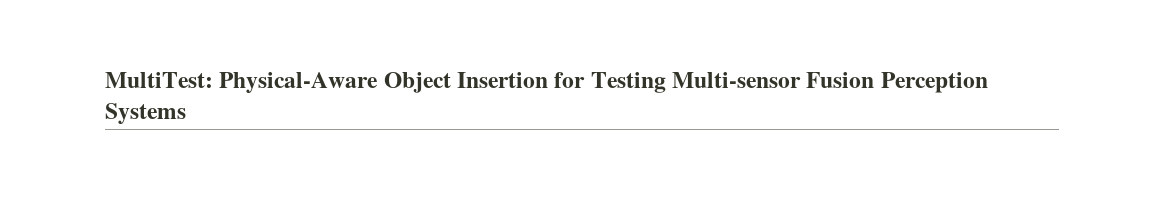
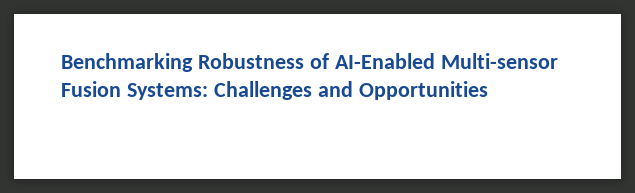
[105,72,988,93] [105,103,186,124] MultiTest: Physical-Aware Object Insertion for Testing Multi-sensor Fusion Perception Systems -> [61,53,558,72] [61,81,488,100] Benchmarking Robustness of AI-Enabled Multi-sensor Fusion Systems: Challenges and Opportunities

